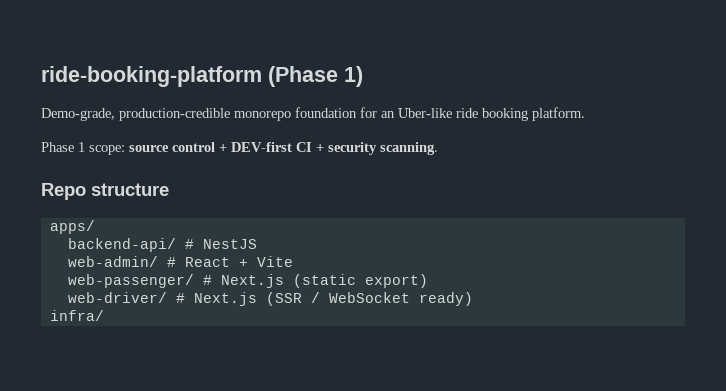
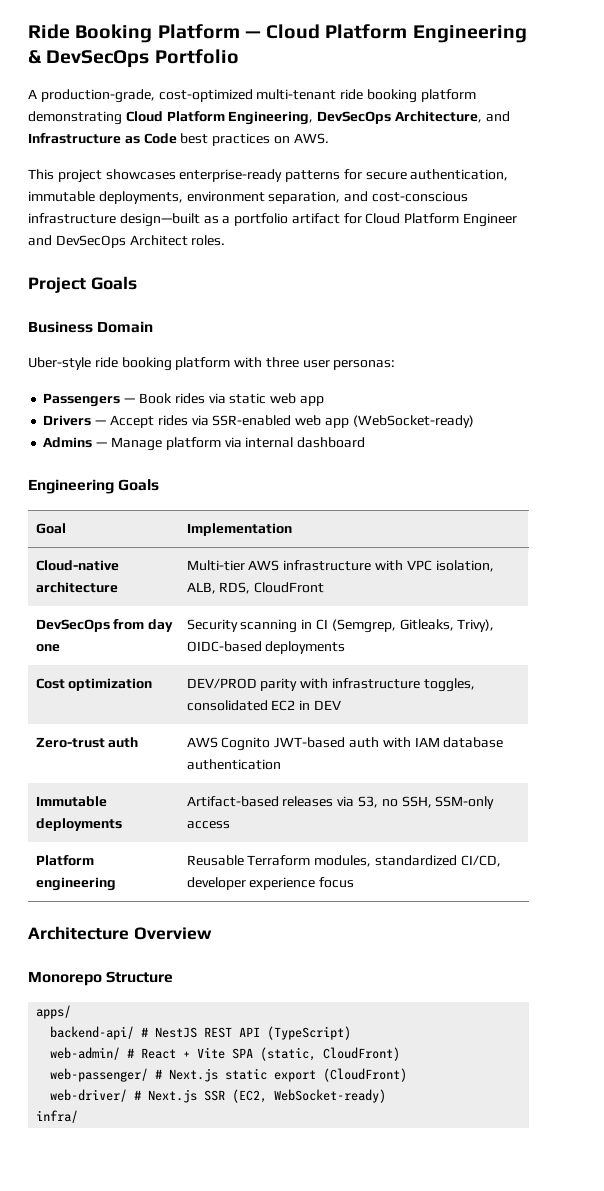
[41,66,363,87] [41,107,585,121] [41,142,438,155] [41,183,169,200] ride-booking-platform (Phase 1) // Demo-grade, production-credible monorepo foundation for an Uber-like ride booking platform. // Phase 1 scope: source control + DEV-first CI + security scanning. // Repo structure -> [28,24,527,43] [28,49,239,68] [28,89,476,103] [28,111,510,125] [28,133,329,146] [28,169,509,183] [28,191,468,204] [28,213,518,227] [28,235,226,248] [28,276,137,293] [28,321,154,333] [28,357,396,371] [43,393,324,407] [43,415,474,428] [43,437,366,451] [28,479,160,494] [35,523,66,534] [186,523,292,536] [35,560,119,571] [35,582,118,593] [186,560,494,572] [186,582,325,594] [35,619,174,632] [35,644,60,652] [186,619,495,633] [186,641,346,654] [35,678,153,691] [186,678,475,692] [186,700,342,711] [35,737,139,748] [186,737,504,751] [186,759,281,770] [35,796,107,807] [35,818,122,831] [186,796,495,809] [186,821,230,829] [35,855,94,866] [35,877,116,891] [186,855,501,867] [186,877,355,890] [28,926,212,940] [28,971,174,986] Ride Booking Platform — Cloud Platform Engineering & DevSecOps Portfolio // A production-grade, cost-optimized multi-tenant ride booking platform demonstrating Cloud Platform Engineering, DevSecOps Architecture, and Infrastructure as Code best practices on AWS. // This project showcases enterprise-ready patterns for secure authentication, immutable deployments, environment separation, and cost-conscious infrastructure design—built as a portfolio artifact for Cloud Platform Engineer and DevSecOps Architect roles. // Project Goals // Business Domain // Uber-style ride booking platform with three user personas: // Passengers — Book rides via static web app // Drivers — Accept rides via SSR-enabled web app (WebSocket-ready) // Admins — Manage platform via internal dashboard // Engineering Goals // Goal | Implementation // Cloud-native architecture | Multi-tier AWS infrastructure with VPC isolation, ALB, RDS, CloudFront // DevSecOps from day one | Security scanning in CI (Semgrep, Gitleaks, Trivy), OIDC-based deployments // Cost optimization | DEV/PROD parity with infrastructure toggles, consolidated EC2 in DEV // Zero-trust auth | AWS Cognito JWT-based auth with IAM database authentication // Immutable deployments | Artifact-based releases via S3, no SSH, SSM-only access // Platform engineering | Reusable Terraform modules, standardized CI/CD, developer experience focus // Architecture Overview // Monorepo Structure
(257, 244) none -> [204,1026,352,1040] REST API (TypeScript)
(293, 261) none -> [232,1047,401,1061] SPA (static, CloudFront)
[292,274,428,288] (static export) -> [225,1068,408,1082] static export (CloudFront)
[265,292,473,306] (SSR / WebSocket ready) -> [204,1089,387,1103] SSR (EC2, WebSocket-ready)

